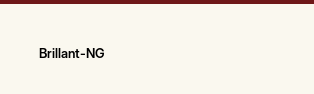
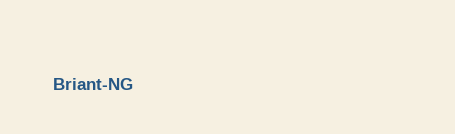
[39,48,105,58] Brillant-NG -> [53,78,133,90] Briant-NG

